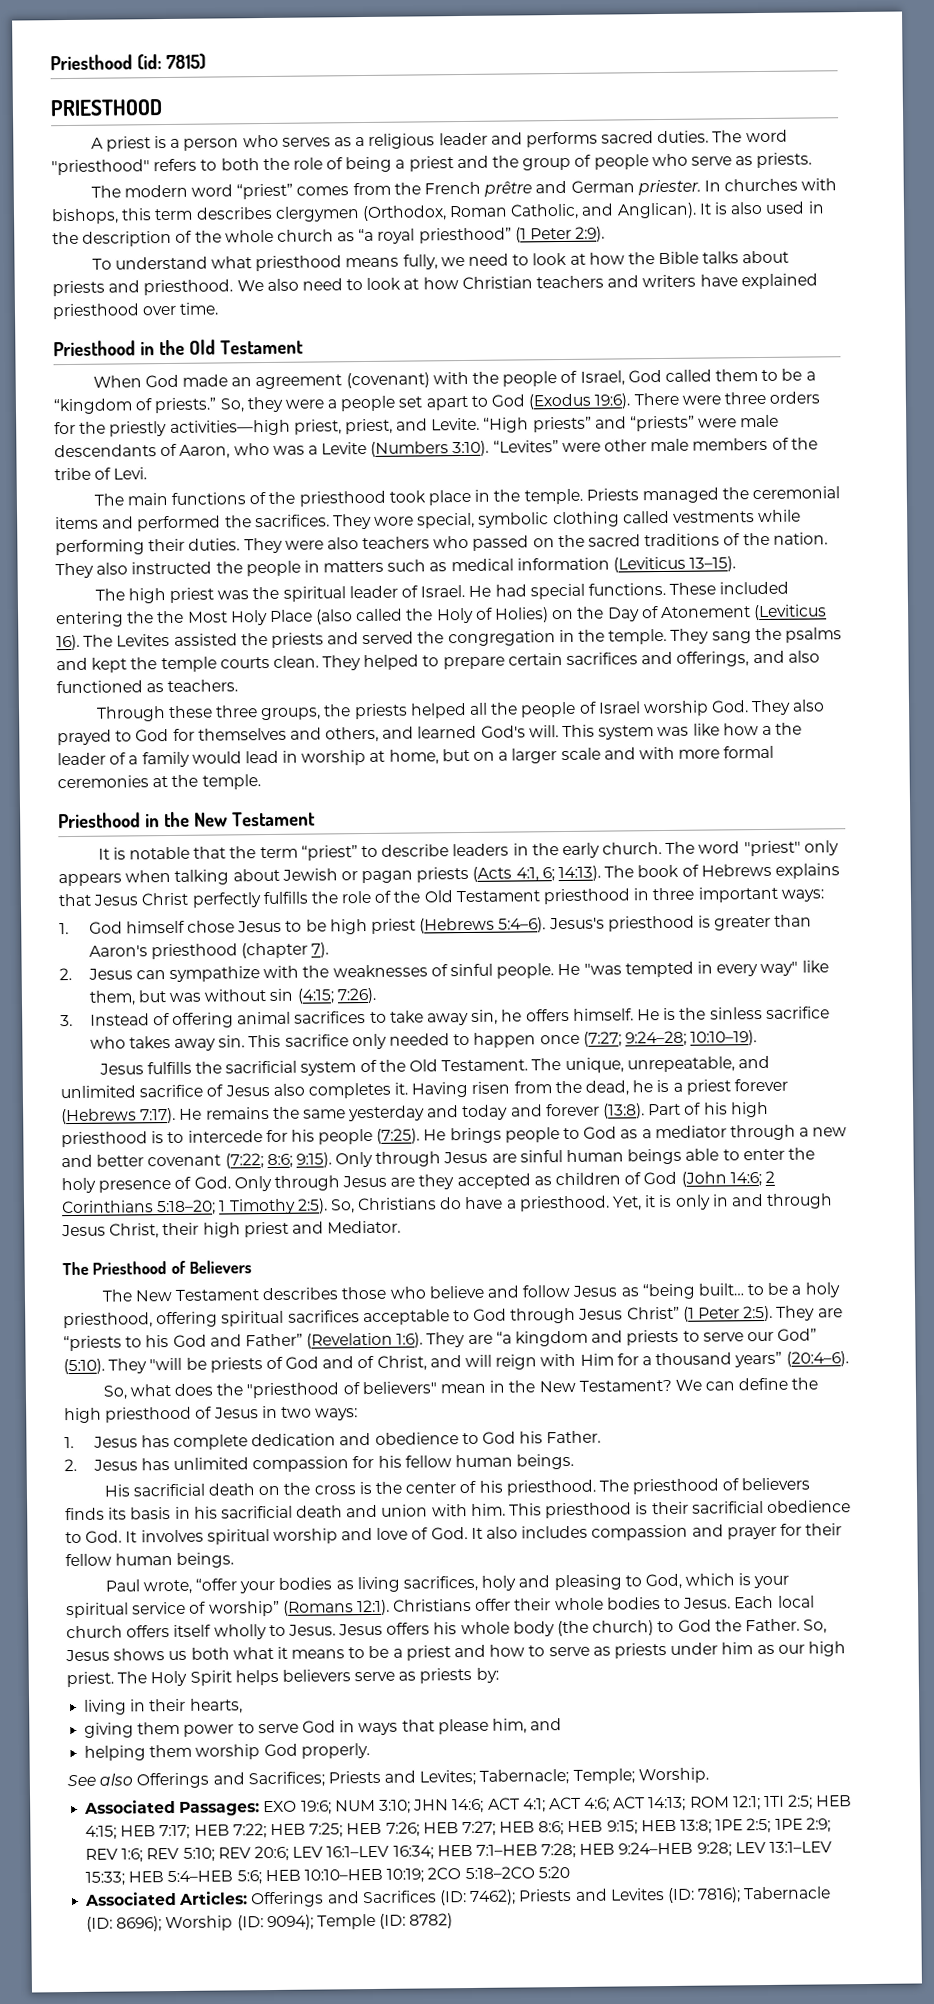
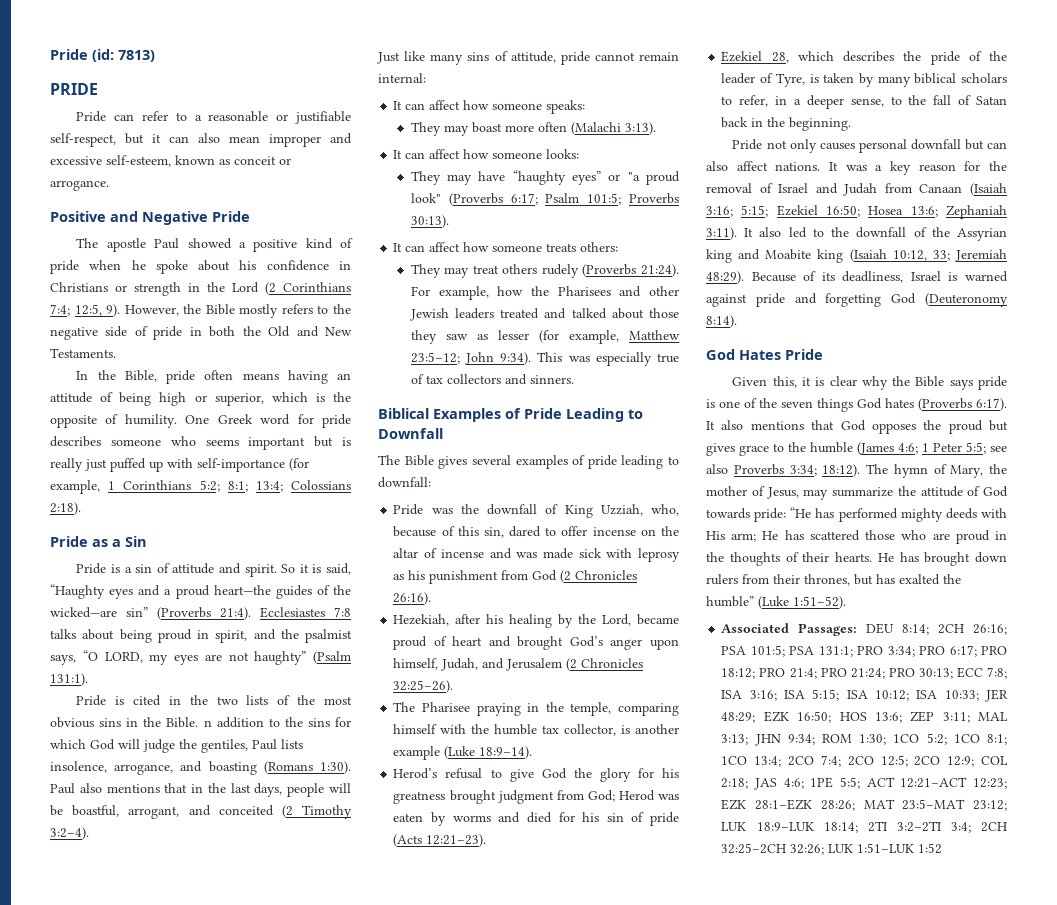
[50,53,206,71] [50,99,163,117] [90,129,788,152] [51,152,813,176] [90,178,838,200] [51,201,825,225] [52,226,606,247] [91,250,790,272] [52,273,818,297] [52,302,220,320] [53,339,304,357] [92,368,816,390] [53,391,821,415] [54,414,780,437] [54,437,818,459] [54,467,148,481] [93,486,841,507] [55,509,802,532] [55,532,828,556] [55,556,737,579] [94,581,790,604] [56,604,828,628] [56,627,842,651] [56,650,820,673] [56,679,239,694] [95,699,826,722] [57,722,803,746] [57,745,775,768] [57,774,261,790] [58,811,316,829] [97,840,839,861] [58,863,840,887] [58,886,824,908] [59,914,813,935] [88,942,330,960] [59,960,829,983] [88,987,377,1006] [60,1006,830,1028] [89,1030,758,1051] [98,1055,770,1076] [60,1078,788,1099] [61,1101,769,1125] [61,1124,848,1148] [61,1147,815,1169] [61,1170,775,1194] [61,1193,834,1216] [61,1220,402,1239] [62,1260,253,1276] [101,1282,841,1302] [63,1305,843,1329] [63,1328,818,1352] [63,1351,849,1375] [102,1377,819,1400] [64,1405,359,1424] [64,1430,602,1450] [64,1453,575,1473] [103,1477,811,1497] [65,1500,851,1521] [65,1523,843,1545] [65,1552,235,1568] [104,1573,790,1595] [66,1595,815,1619] [66,1618,828,1640] [65,1641,846,1662] [66,1667,499,1688] [84,1698,243,1715] [84,1718,563,1738] [84,1743,370,1761] [67,1767,709,1789] [84,1794,853,1816] [85,1817,831,1840] [85,1841,833,1863] [85,1866,570,1886] [84,1886,832,1908] [86,1913,454,1932] Priesthood (id: 7815) // PRIESTHOOD // A priest is a person who serves as a religious leader and performs sacred duties. The word "priesthood" refers to both the role of being a priest and the group of people who serve as priests. // The modern word “priest” comes from the French prêtre and German priester. In churches with bishops, this term describes clergymen (Orthodox, Roman Catholic, and Anglican). It is also used in the description of the whole church as “a royal priesthood” (1 Peter 2:9). // To understand what priesthood means fully, we need to look at how the Bible talks about priests and priesthood. We also need to look at how Christian teachers and writers have explained priesthood over time. // Priesthood in the Old Testament // When God made an agreement (covenant) with the people of Israel, God called them to be a “kingdom of priests.” So, they were a people set apart to God (Exodus 19:6). There were three orders for the priestly activities—high priest, priest, and Levite. “High priests” and “priests” were male descendants of Aaron, who was a Levite (Numbers 3:10). “Levites” were other male members of the tribe of Levi. // The main functions of the priesthood took place in the temple. Priests managed the ceremonial items and performed the sacrifices. They wore special, symbolic clothing called vestments while performing their duties. They were also teachers who passed on the sacred traditions of the nation. They also instructed the people in matters such as medical information (Leviticus 13–15). // The high priest was the spiritual leader of Israel. He had special functions. These included entering the the Most Holy Place (also called the Holy of Holies) on the Day of Atonement (Leviticus 16). The Levites assisted the priests and served the congregation in the temple. They sang the psalms and kept the temple courts clean. They helped to prepare certain sacrifices and offerings, and also functioned as teachers. // Through these three groups, the priests helped all the people of Israel worship God. They also prayed to God for themselves and others, and learned God's will. This system was like how a the leader of a family would lead in worship at home, but on a larger scale and with more formal ceremonies at the temple. // Priesthood in the New Testament // It is notable that the term “priest” to describe leaders in the early church. The word "priest" only appears when talking about Jewish or pagan priests (Acts 4:1, 6; 14:13). The book of Hebrews explains that Jesus Christ perfectly fulfills the role of the Old Testament priesthood in three important ways: // 1. God himself chose Jesus to be high priest (Hebrews 5:4–6). Jesus's priesthood is greater than Aaron's priesthood (chapter 7). // 2. Jesus can sympathize with the weaknesses of sinful people. He "was tempted in every way" like them, but was without sin (4:15; 7:26). // 3. Instead of offering animal sacrifices to take away sin, he offers himself. He is the sinless sacrifice who takes away sin. This sacrifice only needed to happen once (7:27; 9:24–28; 10:10–19). // Jesus fulfills the sacrificial system of the Old Testament. The unique, unrepeatable, and unlimited sacrifice of Jesus also completes it. Having risen from the dead, he is a priest forever (Hebrews 7:17). He remains the same yesterday and today and forever (13:8). Part of his high priesthood is to intercede for his people (7:25). He brings people to God as a mediator through a new and better covenant (7:22; 8:6; 9:15). Only through Jesus are sinful human beings able to enter the holy presence of God. Only through Jesus are they accepted as children of God (John 14:6; 2 Corinthians 5:18–20; 1 Timothy 2:5). So, Christians do have a priesthood. Yet, it is only in and through Jesus Christ, their high priest and Mediator. // The Priesthood of Believers // The New Testament describes those who believe and follow Jesus as “being built… to be a holy priesthood, offering spiritual sacrifices acceptable to God through Jesus Christ” (1 Peter 2:5). They are “priests to his God and Father” (Revelation 1:6). They are “a kingdom and priests to serve our God” (5:10). They "will be priests of God and of Christ, and will reign with Him for a thousand years” (20:4–6). // So, what does the "priesthood of believers" mean in the New Testament? We can define the high priesthood of Jesus in two ways: // 1. Jesus has complete dedication and obedience to God his Father. // 2. Jesus has unlimited compassion for his fellow human beings. // His sacrificial death on the cross is the center of his priesthood. The priesthood of believers finds its basis in his sacrificial death and union with him. This priesthood is their sacrificial obedience to God. It involves spiritual worship and love of God. It also includes compassion and prayer for their fellow human beings. // Paul wrote, “offer your bodies as living sacrifices, holy and pleasing to God, which is your spiritual service of worship” (Romans 12:1). Christians offer their whole bodies to Jesus. Each local church offers itself wholly to Jesus. Jesus offers his whole body (the church) to God the Father. So, Jesus shows us both what it means to be a priest and how to serve as priests under him as our high priest. The Holy Spirit helps believers serve as priests by: // living in their hearts, // giving them power to serve God in ways that please him, and // helping them worship God properly. // See also Offerings and Sacrifices; Priests and Levites; Tabernacle; Temple; Worship. // Associated Passages: EXO 19:6; NUM 3:10; JHN 14:6; ACT 4:1; ACT 4:6; ACT 14:13; ROM 12:1; 1TI 2:5; HEB 4:15; HEB 7:17; HEB 7:22; HEB 7:25; HEB 7:26; HEB 7:27; HEB 8:6; HEB 9:15; HEB 13:8; 1PE 2:5; 1PE 2:9; REV 1:6; REV 5:10; REV 20:6; LEV 16:1–LEV 16:34; HEB 7:1–HEB 7:28; HEB 9:24–HEB 9:28; LEV 13:1–LEV 15:33; HEB 5:4–HEB 5:6; HEB 10:10–HEB 10:19; 2CO 5:18–2CO 5:20 // Associated Articles: Offerings and Sacrifices (ID: 7462); Priests and Levites (ID: 7816); Tabernacle (ID: 8696); Worship (ID: 9094); Temple (ID: 8782) -> [50,49,155,62] [50,83,98,95] [76,111,351,124] [50,133,352,147] [50,155,291,167] [50,180,109,191] [50,211,250,225] [76,238,353,252] [50,260,351,274] [50,282,351,296] [50,304,351,318] [50,326,353,340] [50,348,116,358] [76,370,352,384] [50,392,351,406] [50,414,351,428] [50,436,351,450] [50,458,309,472] [50,480,351,494] [50,502,81,515] [50,536,147,547] [76,563,352,577] [50,584,351,599] [50,607,351,620] [50,629,352,643] [50,650,351,665] [50,673,88,686] [76,695,353,706] [50,717,351,728] [50,739,303,753] [50,761,351,775] [50,783,351,797] [50,805,352,819] [50,827,89,840] [377,51,679,65] [378,73,426,83] [393,100,586,114] [410,122,656,136] [393,149,580,159] [410,170,680,185] [410,193,679,206] [410,215,449,228] [393,242,619,252] [410,264,679,278] [410,286,679,300] [409,308,679,321] [410,330,680,344] [410,352,679,366] [410,374,574,385] [378,408,643,422] [378,428,443,439] [378,455,679,469] [378,477,431,488] [393,504,679,518] [393,526,679,538] [393,548,680,562] [393,570,638,584] [393,592,432,605] [393,614,679,628] [393,636,679,650] [393,658,644,671] [393,680,454,693] [393,702,679,716] [393,724,679,736] [393,746,533,760] [393,768,679,782] [393,790,679,804] [393,812,679,826] [393,834,487,847] [721,51,1007,65] [721,73,1007,87] [721,95,1008,109] [721,117,852,131] [732,139,1007,153] [706,161,1007,175] [706,183,1007,196] [706,205,1007,219] [706,227,1007,241] [706,249,1007,263] [706,271,1008,284] [706,293,1008,307] [706,315,737,328] [706,349,823,360] [732,376,1007,390] [706,398,1007,412] [706,420,1008,434] [706,442,1007,456] [706,464,1007,478] [706,486,1008,500] [706,507,1007,522] [706,530,1007,544] [706,552,1007,566] [706,574,961,586] [706,596,846,609] [721,623,1007,636] [721,645,1007,657] [721,667,1007,679] [721,689,1008,702] [721,711,1008,723] [721,733,1007,746] [721,755,1008,767] [721,777,1007,790] [721,799,1007,811] [721,821,1007,833] [721,843,943,855] Pride (id: 7813) // PRIDE // Pride can refer to a reasonable or justifiable self-respect, but it can also mean improper and excessive self-esteem, known as conceit or arrogance. // Positive and Negative Pride // The apostle Paul showed a positive kind of pride when he spoke about his confidence in Christians or strength in the Lord (2 Corinthians 7:4; 12:5, 9). However, the Bible mostly refers to the negative side of pride in both the Old and New Testaments. // In the Bible, pride often means having an attitude of being high or superior, which is the opposite of humility. One Greek word for pride describes someone who seems important but is really just puffed up with self-importance (for example, 1 Corinthians 5:2; 8:1; 13:4; Colossians 2:18). // Pride as a Sin // Pride is a sin of attitude and spirit. So it is said, “Haughty eyes and a proud heart—the guides of the wicked—are sin” (Proverbs 21:4). Ecclesiastes 7:8 talks about being proud in spirit, and the psalmist says, “O LORD, my eyes are not haughty” (Psalm 131:1). // Pride is cited in the two lists of the most obvious sins in the Bible. n addition to the sins for which God will judge the gentiles, Paul lists insolence, arrogance, and boasting (Romans 1:30). Paul also mentions that in the last days, people will be boastful, arrogant, and conceited (2 Timothy 3:2–4). // Just like many sins of attitude, pride cannot remain internal: // It can affect how someone speaks: // They may boast more often (Malachi 3:13). // It can affect how someone looks: // They may have “haughty eyes” or "a proud look" (Proverbs 6:17; Psalm 101:5; Proverbs 30:13). // It can affect how someone treats others: // They may treat others rudely (Proverbs 21:24). For example, how the Pharisees and other Jewish leaders treated and talked about those they saw as lesser (for example, Matthew 23:5–12; John 9:34). This was especially true of tax collectors and sinners. // Biblical Examples of Pride Leading to Downfall // The Bible gives several examples of pride leading to downfall: // Pride was the downfall of King Uzziah, who, because of this sin, dared to offer incense on the altar of incense and was made sick with leprosy as his punishment from God (2 Chronicles 26:16). // Hezekiah, after his healing by the Lord, became proud of heart and brought God’s anger upon himself, Judah, and Jerusalem (2 Chronicles 32:25–26). // The Pharisee praying in the temple, comparing himself with the humble tax collector, is another example (Luke 18:9–14). // Herod’s refusal to give God the glory for his greatness brought judgment from God; Herod was eaten by worms and died for his sin of pride (Acts 12:21–23). // Ezekiel 28, which describes the pride of the leader of Tyre, is taken by many biblical scholars to refer, in a deeper sense, to the fall of Satan back in the beginning. // Pride not only causes personal downfall but can also affect nations. It was a key reason for the removal of Israel and Judah from Canaan (Isaiah 3:16; 5:15; Ezekiel 16:50; Hosea 13:6; Zephaniah 3:11). It also led to the downfall of the Assyrian king and Moabite king (Isaiah 10:12, 33; Jeremiah 48:29). Because of its deadliness, Israel is warned against pride and forgetting God (Deuteronomy 8:14). // God Hates Pride // Given this, it is clear why the Bible says pride is one of the seven things God hates (Proverbs 6:17). It also mentions that God opposes the proud but gives grace to the humble (James 4:6; 1 Peter 5:5; see also Proverbs 3:34; 18:12). The hymn of Mary, the mother of Jesus, may summarize the attitude of God towards pride: “He has performed mighty deeds with His arm; He has scattered those who are proud in the thoughts of their hearts. He has brought down rulers from their thrones, but has exalted the humble” (Luke 1:51–52). // Associated Passages: DEU 8:14; 2CH 26:16; PSA 101:5; PSA 131:1; PRO 3:34; PRO 6:17; PRO 18:12; PRO 21:4; PRO 21:24; PRO 30:13; ECC 7:8; ISA 3:16; ISA 5:15; ISA 10:12; ISA 10:33; JER 48:29; EZK 16:50; HOS 13:6; ZEP 3:11; MAL 3:13; JHN 9:34; ROM 1:30; 1CO 5:2; 1CO 8:1; 1CO 13:4; 2CO 7:4; 2CO 12:5; 2CO 12:9; COL 2:18; JAS 4:6; 1PE 5:5; ACT 12:21–ACT 12:23; EZK 28:1–EZK 28:26; MAT 23:5–MAT 23:12; LUK 18:9–LUK 18:14; 2TI 3:2–2TI 3:4; 2CH 32:25–2CH 32:26; LUK 1:51–LUK 1:52

